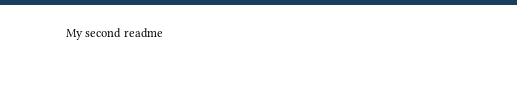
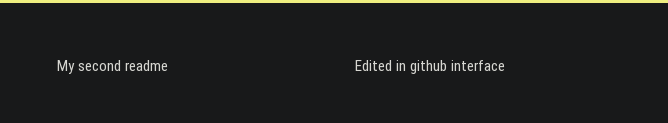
(163, 33) none -> [355,60,506,74] // Edited in github interface

